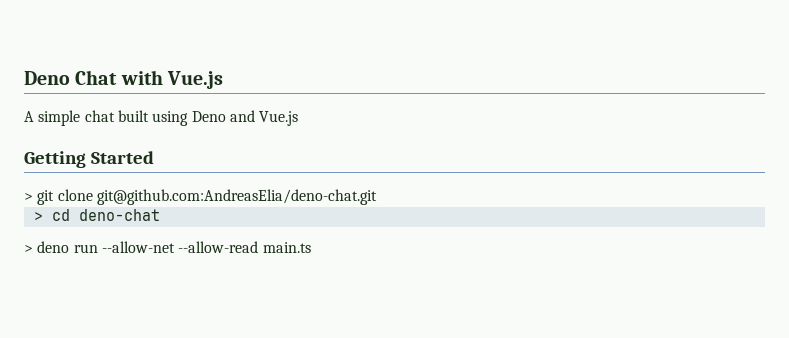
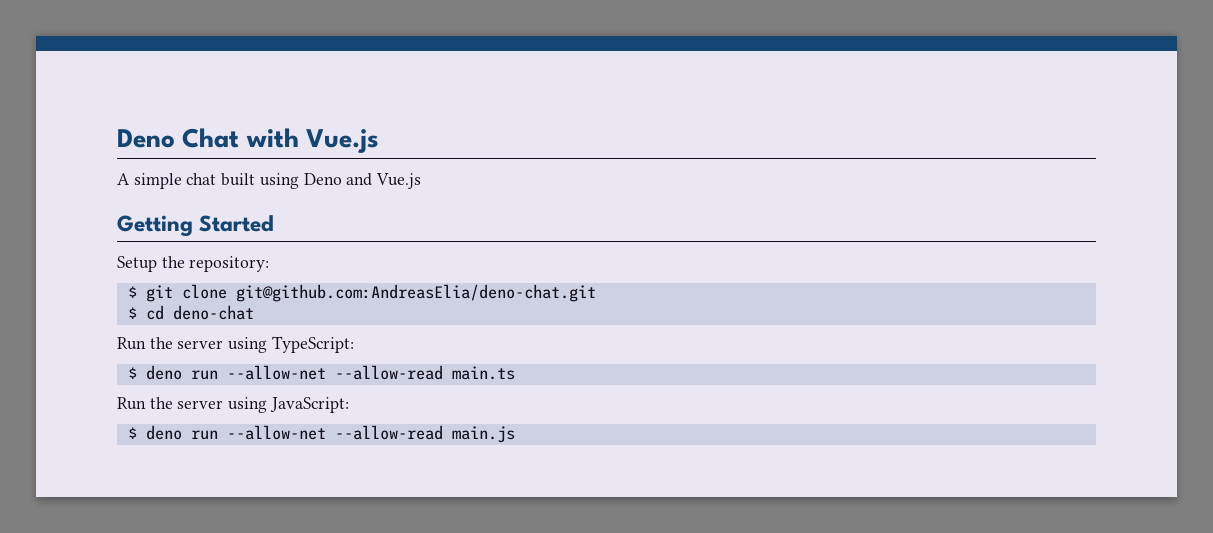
[24,193,33,201] > -> [117,256,270,272] [127,286,137,298] Setup the repository: // $
[33,212,43,221] > -> [127,307,137,319] $
[24,245,33,253] > -> [117,336,354,353] [127,367,137,379] Run the server using TypeScript: // $
(311, 247) none -> [117,397,349,413] [127,425,515,443] // Run the server using JavaScript: // $ deno run --allow-net --allow-read main.js

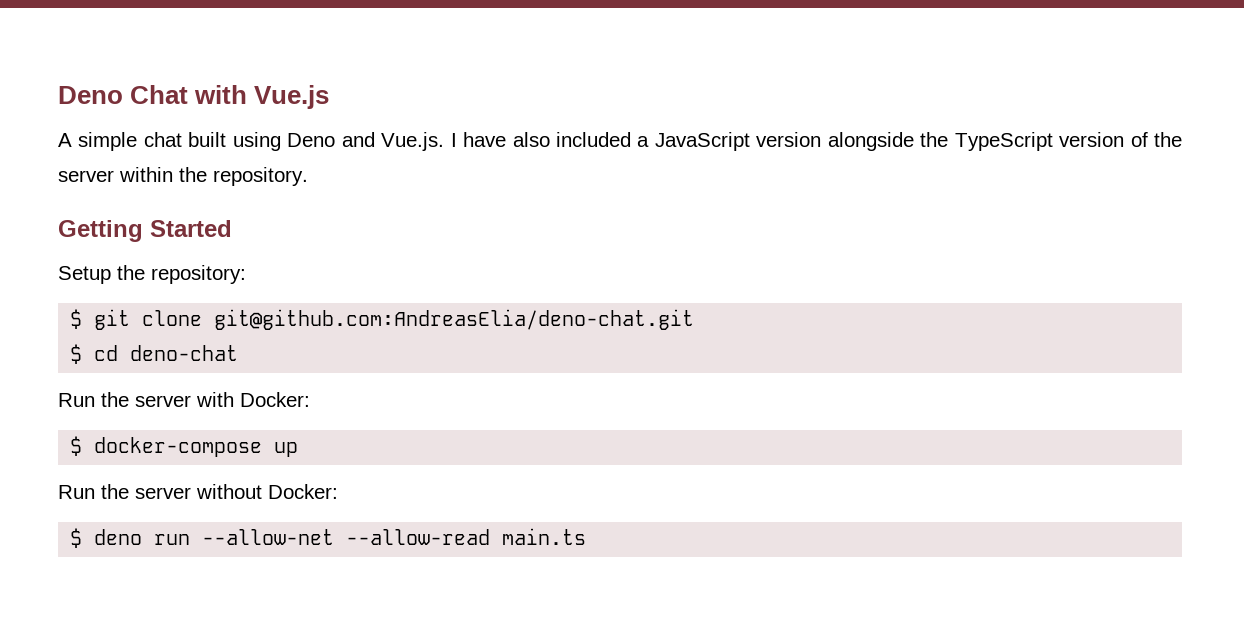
[376,173,422,189] Vue.js -> [381,132,1183,151] [58,167,308,186] Vue.js. I have also included a JavaScript version alongside the TypeScript version of the server within the repository.
[228,336,354,353] using TypeScript: -> [196,392,310,407] [70,436,299,457] [58,484,338,499] with Docker: // $ docker-compose up // Run the server without Docker:
[117,397,349,413] [127,425,515,443] // Run the server using JavaScript: // $ deno run --allow-net --allow-read main.js -> (587, 536) none

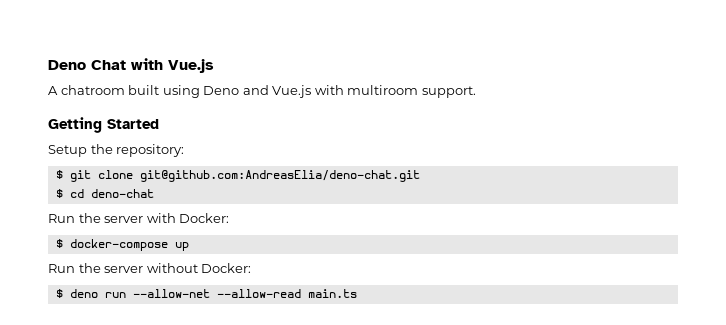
[78,132,182,151] simple chat -> [60,85,125,95] chatroom
[381,132,1183,151] [58,167,308,186] Vue.js. I have also included a JavaScript version alongside the TypeScript version of the server within the repository. -> [272,85,476,98] Vue.js with multiroom support.

